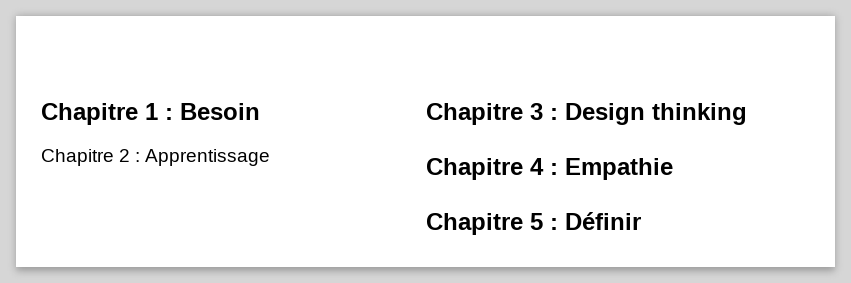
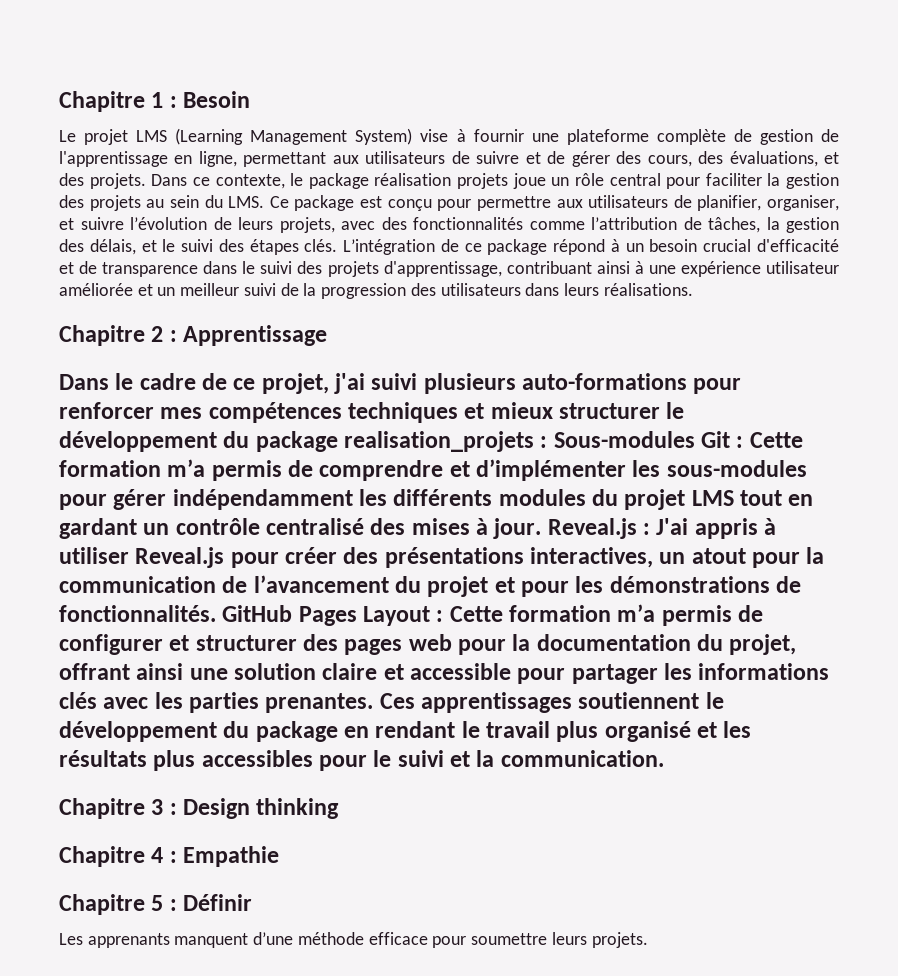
[41,149,271,166] Chapitre 2 : Apprentissage -> [59,128,839,145] [59,151,839,167] [59,173,839,189] [59,195,839,211] [59,217,839,233] [59,239,839,255] [59,261,839,277] [59,283,693,299] [59,325,328,346] [59,373,742,394] [59,402,685,423] [59,431,803,452] [59,459,807,481] [59,489,814,510] [59,518,777,539] [59,547,825,568] [59,575,802,597] [59,604,764,626] [59,634,797,655] [59,663,830,684] [59,692,724,713] [59,721,752,742] [59,750,664,771] Le projet LMS (Learning Management System) vise à fournir une plateforme complète de gestion de l'apprentissage en ligne, permettant aux utilisateurs de suivre et de gérer des cours, des évaluations, et des projets. Dans ce contexte, le package réalisation projets joue un rôle central pour faciliter la gestion des projets au sein du LMS. Ce package est conçu pour permettre aux utilisateurs de planifier, organiser, et suivre l’évolution de leurs projets, avec des fonctionnalités comme l’attribution de tâches, la gestion des délais, et le suivi des étapes clés. L’intégration de ce package répond à un besoin crucial d'efficacité et de transparence dans le suivi des projets d'apprentissage, contribuant ainsi à une expérience utilisateur améliorée et un meilleur suivi de la progression des utilisateurs dans leurs réalisations. // Chapitre 2 : Apprentissage // Dans le cadre de ce projet, j'ai suivi plusieurs auto-formations pour renforcer mes compétences techniques et mieux structurer le développement du package realisation_projets : Sous-modules Git : Cette formation m’a permis de comprendre et d’implémenter les sous-modules pour gérer indépendamment les différents modules du projet LMS tout en gardant un contrôle centralisé des mises à jour. Reveal.js : J'ai appris à utiliser Reveal.js pour créer des présentations interactives, un atout pour la communication de l’avancement du projet et pour les démonstrations de fonctionnalités. GitHub Pages Layout : Cette formation m’a permis de configurer et structurer des pages web pour la documentation du projet, offrant ainsi une solution claire et accessible pour partager les informations clés avec les parties prenantes. Ces apprentissages soutiennent le développement du package en rendant le travail plus organisé et les résultats plus accessibles pour le suivi et la communication.
(641, 221) none -> [59,932,648,948] // Les apprenants manquent d’une méthode efficace pour soumettre leurs projets.

